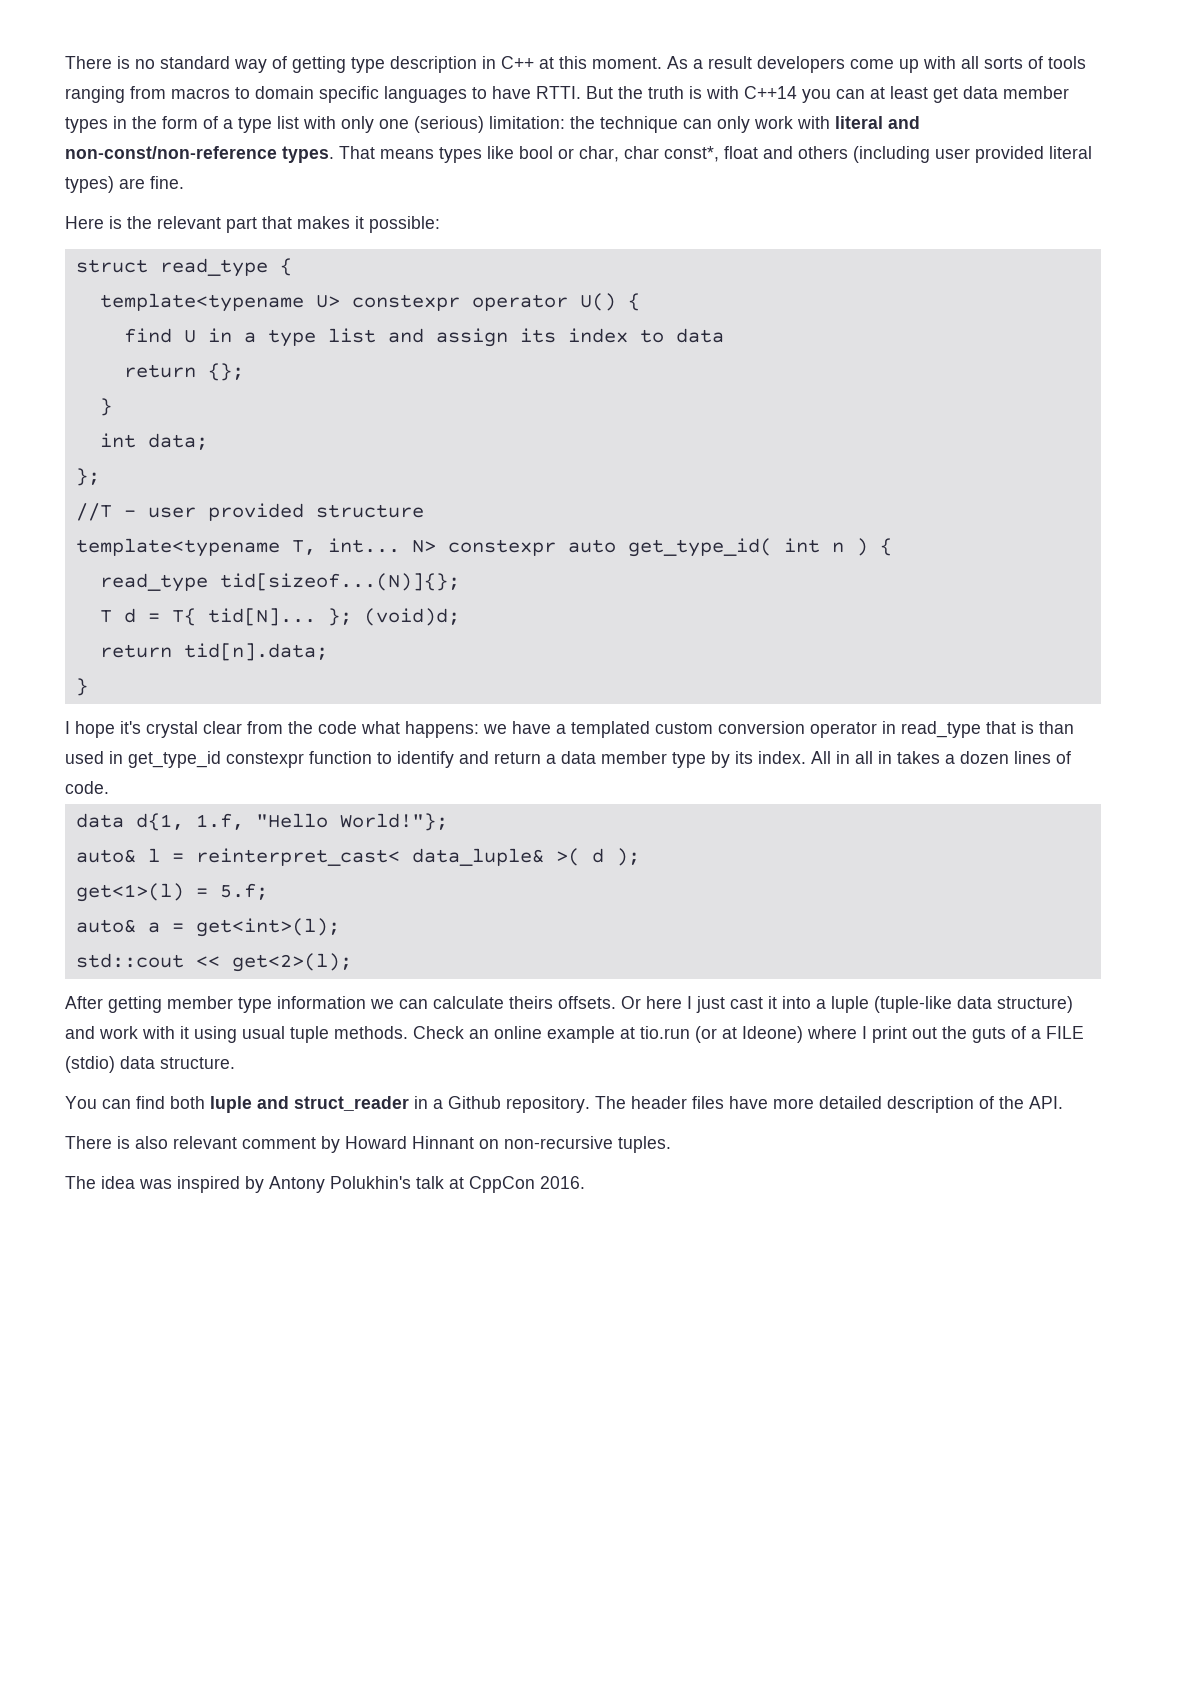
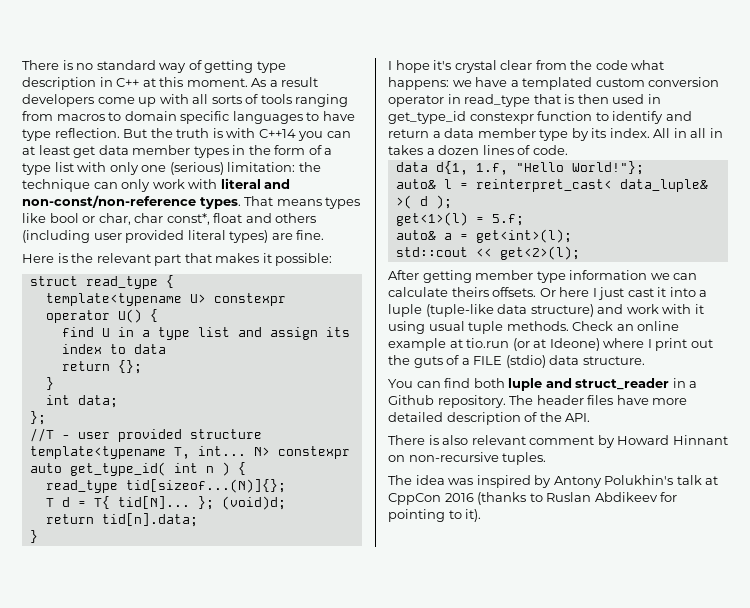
[536,86,581,99] RTTI. -> [22,128,120,141] type reflection.
[1039,721,1074,734] than -> [577,94,609,104] then
[540,1176,585,1189] 2016. -> [444,492,678,505] [388,509,482,522] 2016 (thanks to Ruslan Abdikeev for pointing to it).

